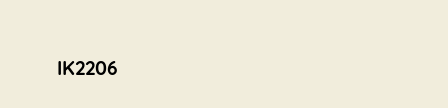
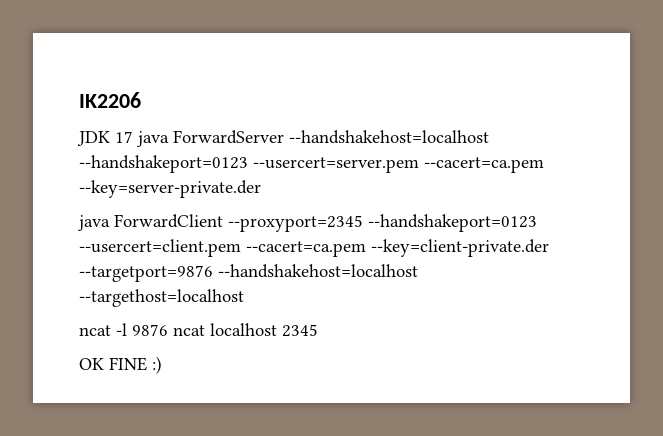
(118, 68) none -> [77,130,489,147] [79,155,544,173] [79,180,261,198] [78,214,537,232] [79,239,549,257] [79,264,418,282] [79,289,244,307] [79,323,318,337] [79,356,162,374] // JDK 17 java ForwardServer --handshakehost=localhost --handshakeport=0123 --usercert=server.pem --cacert=ca.pem --key=server-private.der // java ForwardClient --proxyport=2345 --handshakeport=0123 --usercert=client.pem --cacert=ca.pem --key=client-private.der --targetport=9876 --handshakehost=localhost --targethost=localhost // ncat -l 9876 ncat localhost 2345 // OK FINE :)

